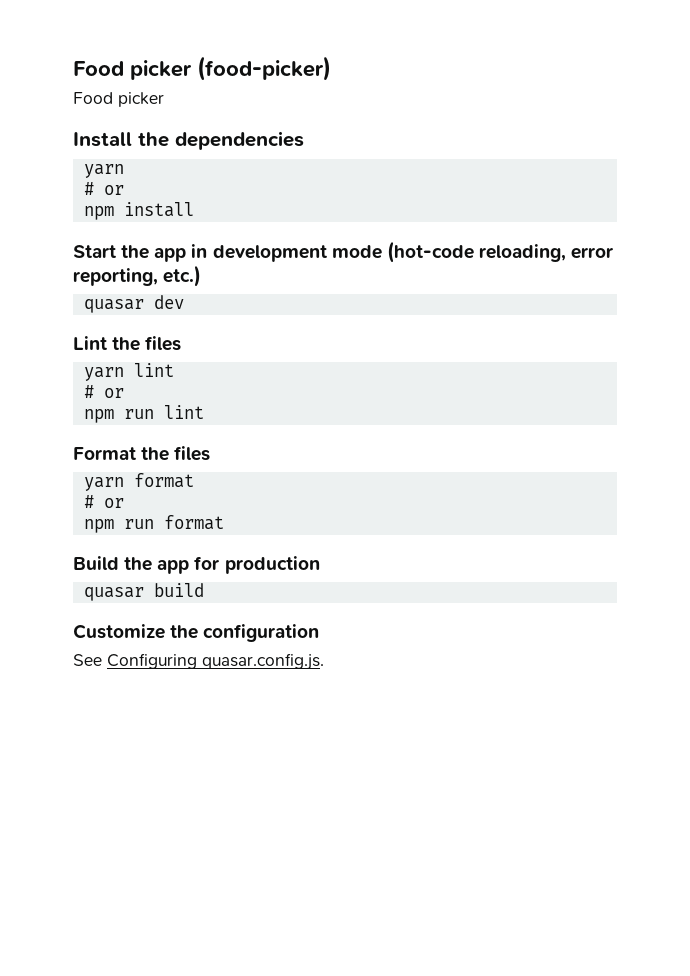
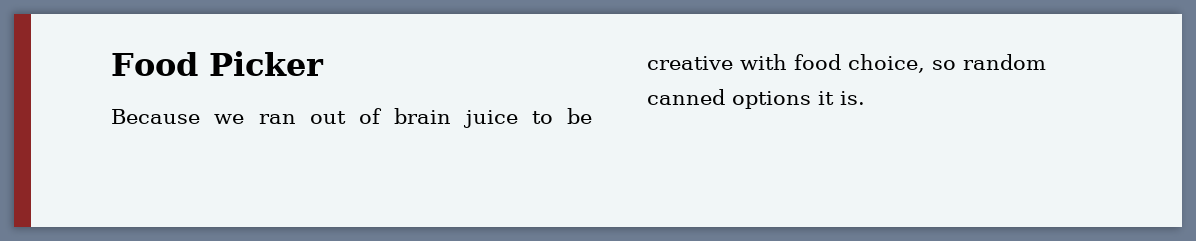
[73,56,331,81] [73,92,164,107] [73,131,304,150] [83,164,124,178] [83,182,124,195] [83,202,194,220] [73,241,614,263] [73,265,202,287] [83,295,184,313] [73,336,182,351] [83,363,174,381] [83,385,124,398] [83,405,204,423] [73,446,211,461] [83,473,194,491] [83,495,124,508] [83,515,224,533] [73,556,320,574] [83,583,204,601] [73,624,320,642] [73,653,324,670] Food picker (food-picker) // Food picker // Install the dependencies // yarn // # or // npm install // Start the app in development mode (hot-code reloading, error reporting, etc.) // quasar dev // Lint the files // yarn lint // # or // npm run lint // Format the files // yarn format // # or // npm run format // Build the app for production // quasar build // Customize the configuration // See Configuring quasar.config.js. -> [111,51,324,76] [111,108,592,128] [647,54,1046,73] [647,89,865,109] Food Picker // Because we ran out of brain juice to be creative with food choice, so random canned options it is.

